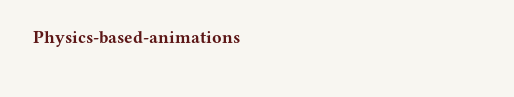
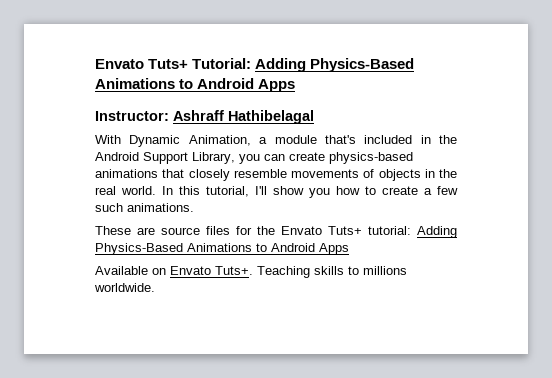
[33,30,240,47] Physics-based-animations -> [95,58,415,72] [95,78,296,92] [95,110,314,124] [95,135,457,147] [95,152,413,164] [95,169,457,181] [95,186,458,198] [95,203,194,212] [95,226,457,238] [95,243,349,255] [95,266,407,278] [94,283,155,292] Envato Tuts+ Tutorial: Adding Physics-Based Animations to Android Apps // Instructor: Ashraff Hathibelagal // With Dynamic Animation, a module that's included in the Android Support Library, you can create physics-based animations that closely resemble movements of objects in the real world. In this tutorial, I'll show you how to create a few such animations. // These are source files for the Envato Tuts+ tutorial: Adding Physics-Based Animations to Android Apps // Available on Envato Tuts+. Teaching skills to millions worldwide.

